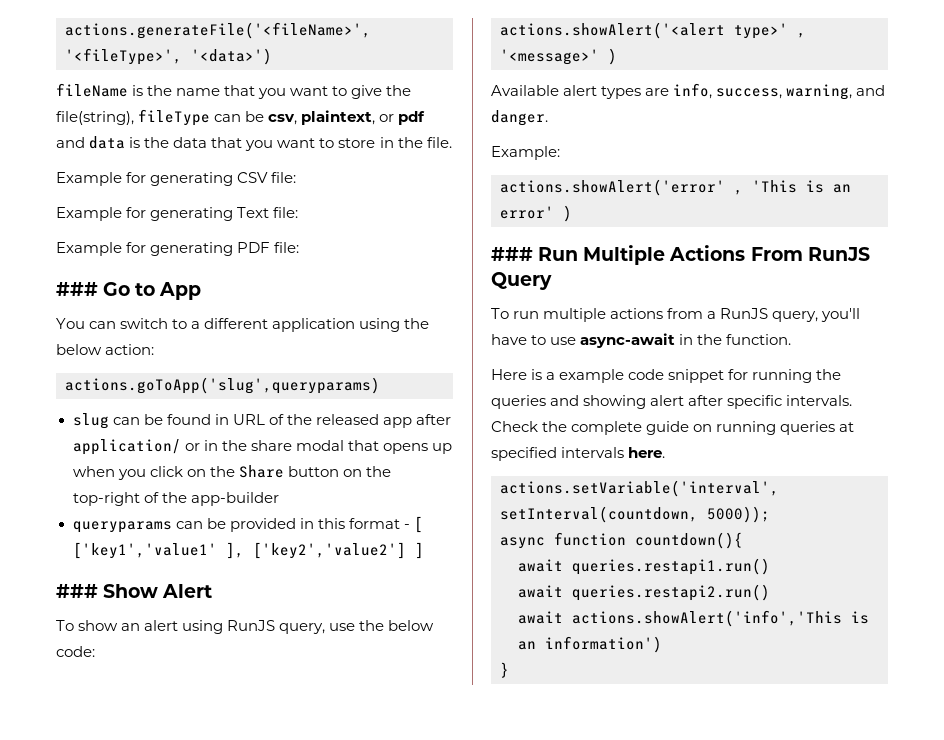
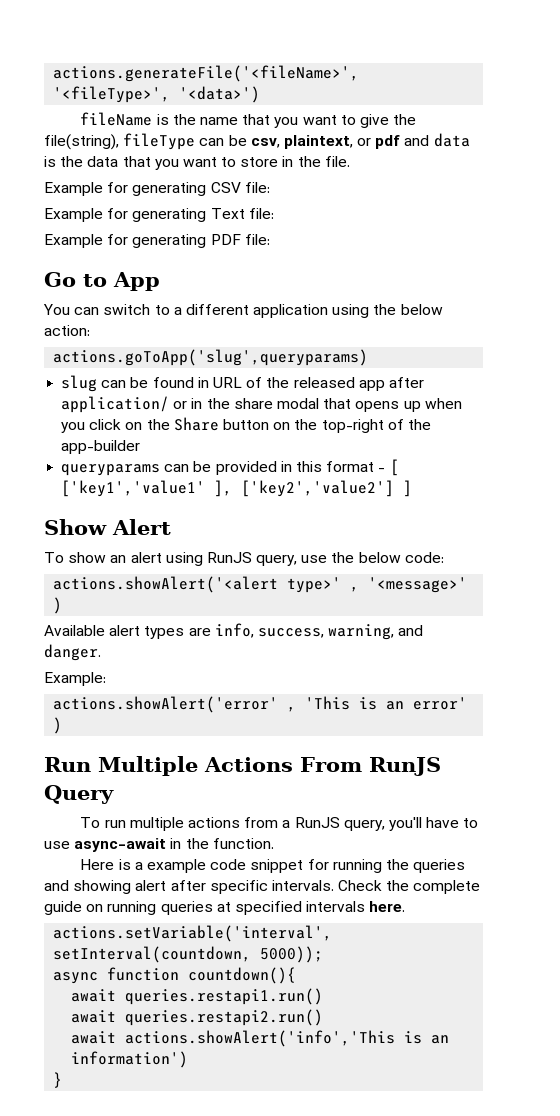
[56,282,98,296] ### -> (270, 239) none
[56,584,98,598] ### -> (413, 488) none
[491,247,533,261] ### -> (63, 725) none

